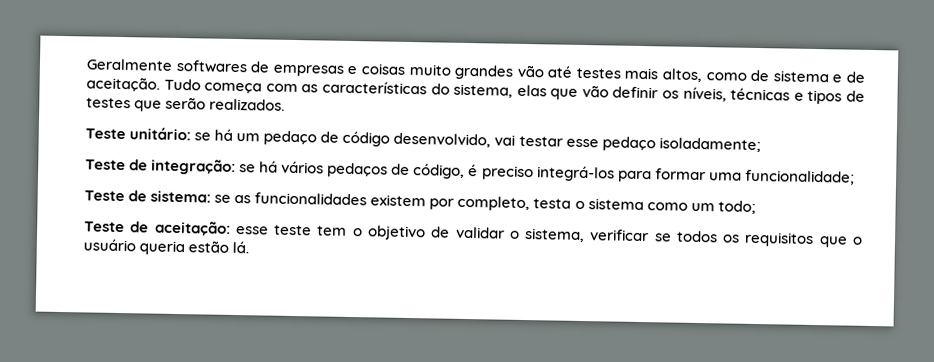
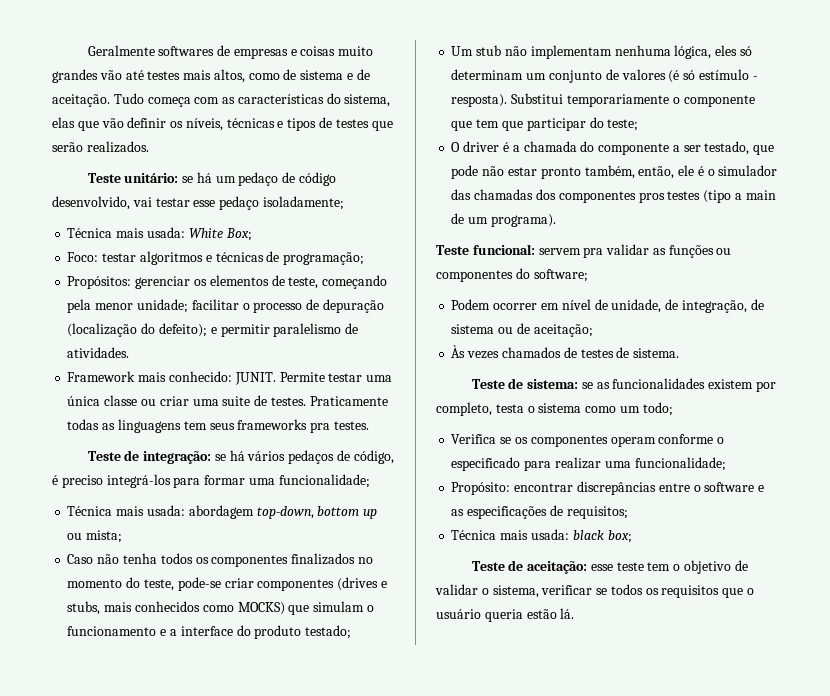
(761, 145) none -> [67,227,252,241] [67,251,365,265] [67,275,388,289] [67,299,384,313] [67,323,359,337] [67,347,130,358] [67,371,393,385] [67,395,388,406] [67,419,369,433] // Técnica mais usada: White Box; // Foco: testar algoritmos e técnicas de programação; // Propósitos: gerenciar os elementos de teste, começando pela menor unidade; facilitar o processo de depuração (localização do defeito); e permitir paralelismo de atividades. // Framework mais conhecido: JUNIT. Permite testar uma única classe ou criar uma suite de testes. Praticamente todas as linguagens tem seus frameworks pra testes.
(855, 177) none -> [67,505,378,519] [67,530,123,543] [67,553,373,567] [67,577,387,591] [67,601,374,615] [67,625,352,639] [451,45,752,59] [451,69,758,83] [451,93,755,107] [451,117,639,131] [451,141,775,155] [451,165,778,179] [451,189,776,203] [451,213,556,227] [436,244,732,258] [436,268,588,282] [451,299,764,313] [451,323,593,337] [451,345,680,359] // Técnica mais usada: abordagem top-down, bottom up ou mista; // Caso não tenha todos os componentes finalizados no momento do teste, pode-se criar componentes (drives e stubs, mais conhecidos como MOCKS) que simulam o funcionamento e a interface do produto testado; // Um stub não implementam nenhuma lógica, eles só determinam um conjunto de valores (é só estímulo - resposta). Substitui temporariamente o componente que tem que participar do teste; // O driver é a chamada do componente a ser testado, que pode não estar pronto também, então, ele é o simulador das chamadas dos componentes pros testes (tipo a main de um programa). // Teste funcional: servem pra validar as funções ou componentes do software; // Podem ocorrer em nível de unidade, de integração, de sistema ou de aceitação; // Às vezes chamados de testes de sistema.
(756, 207) none -> [451,434,725,447] [451,457,726,471] [451,481,765,495] [451,505,628,519] [451,529,632,543] // Verifica se os componentes operam conforme o especificado para realizar uma funcionalidade; // Propósito: encontrar discrepâncias entre o software e as especificações de requisitos; // Técnica mais usada: black box;

